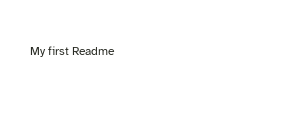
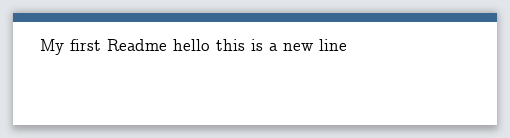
(116, 51) none -> [173,39,347,51] hello this is a new line

